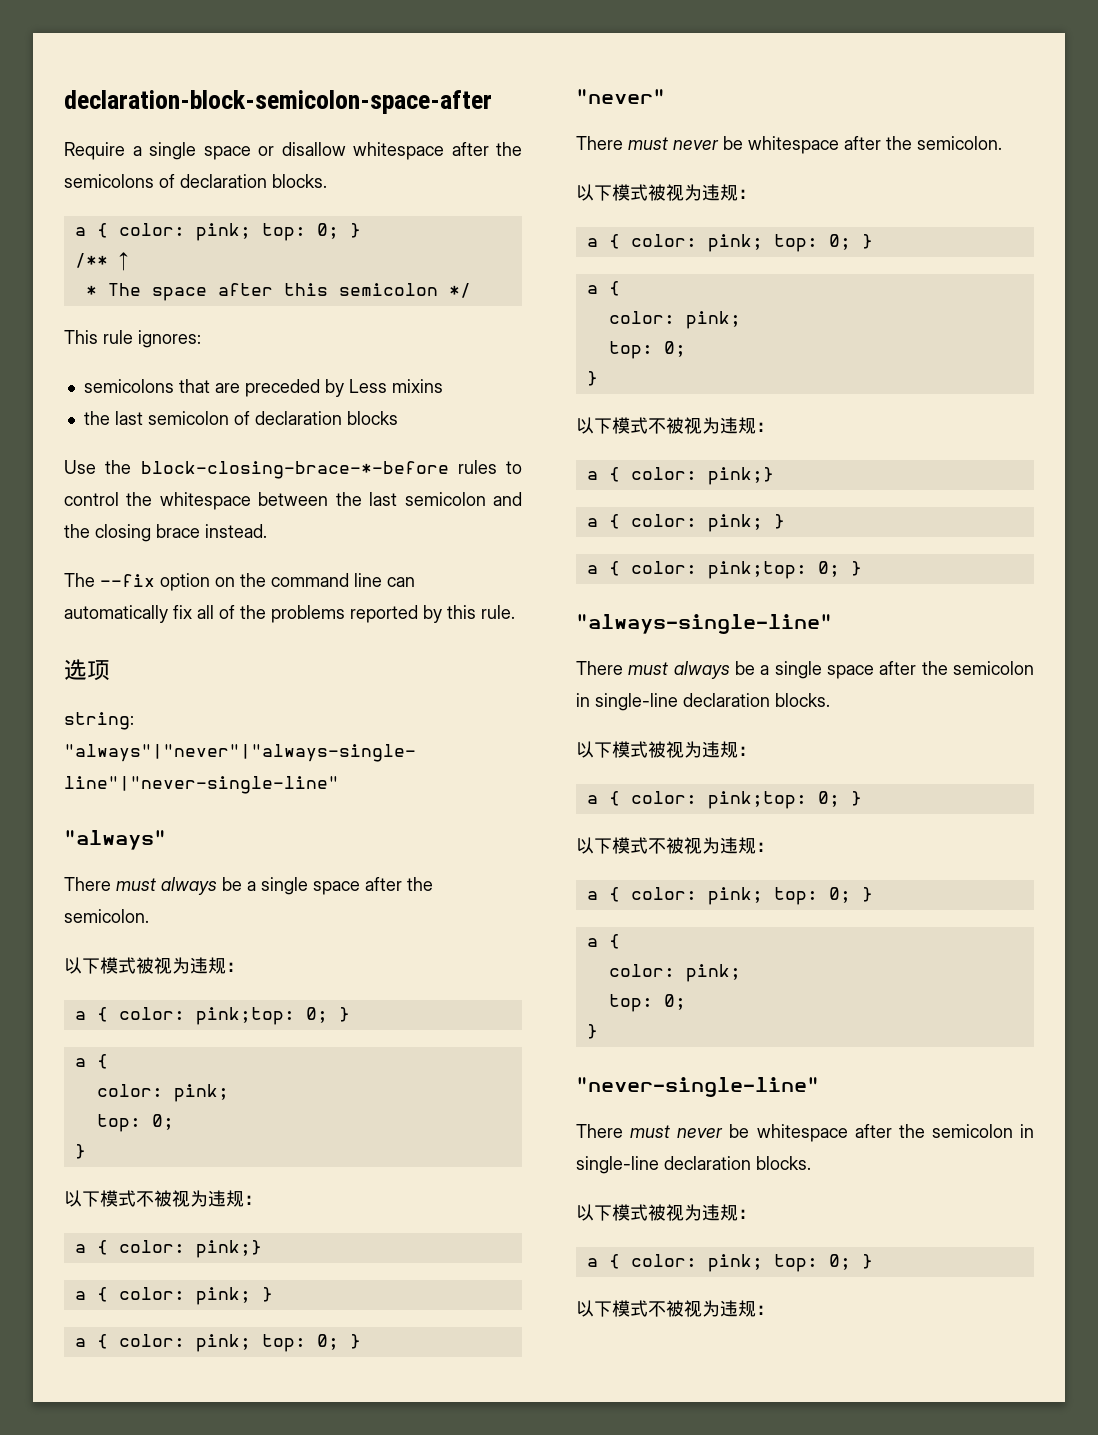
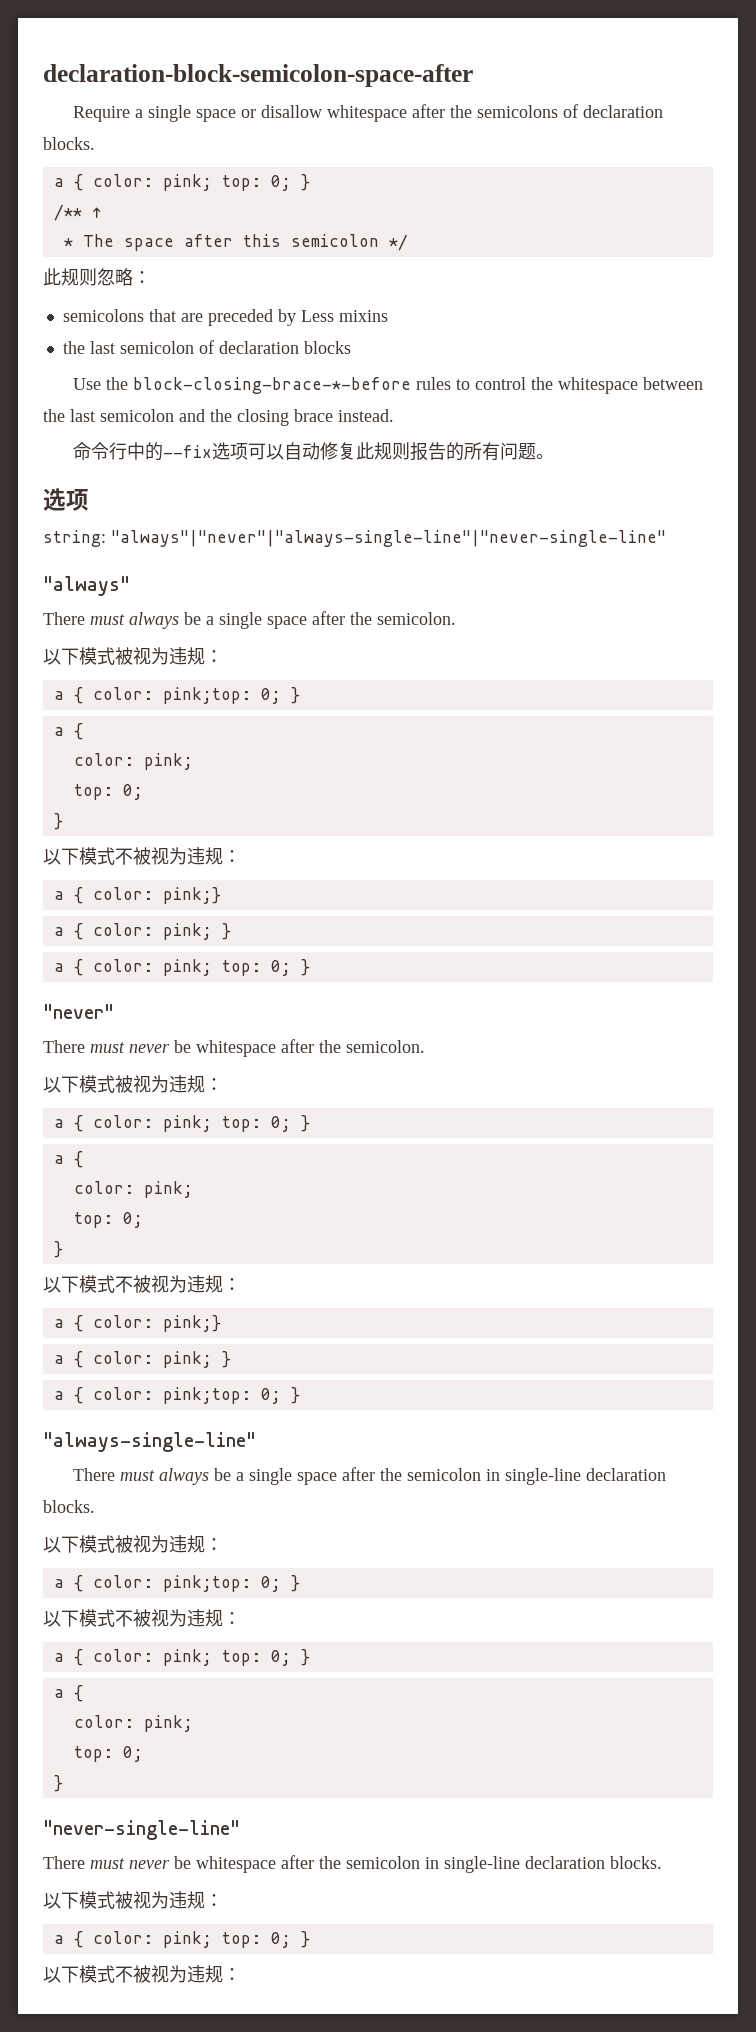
[64,330,201,348] This rule ignores: -> [43,268,151,286] 此规则忽略：
[64,573,415,591] [64,605,515,623] The --fix option on the command line can automatically fix all of the problems reported by this rule. -> [73,442,555,461] 命令行中的--fix选项可以自动修复此规则报告的所有问题。

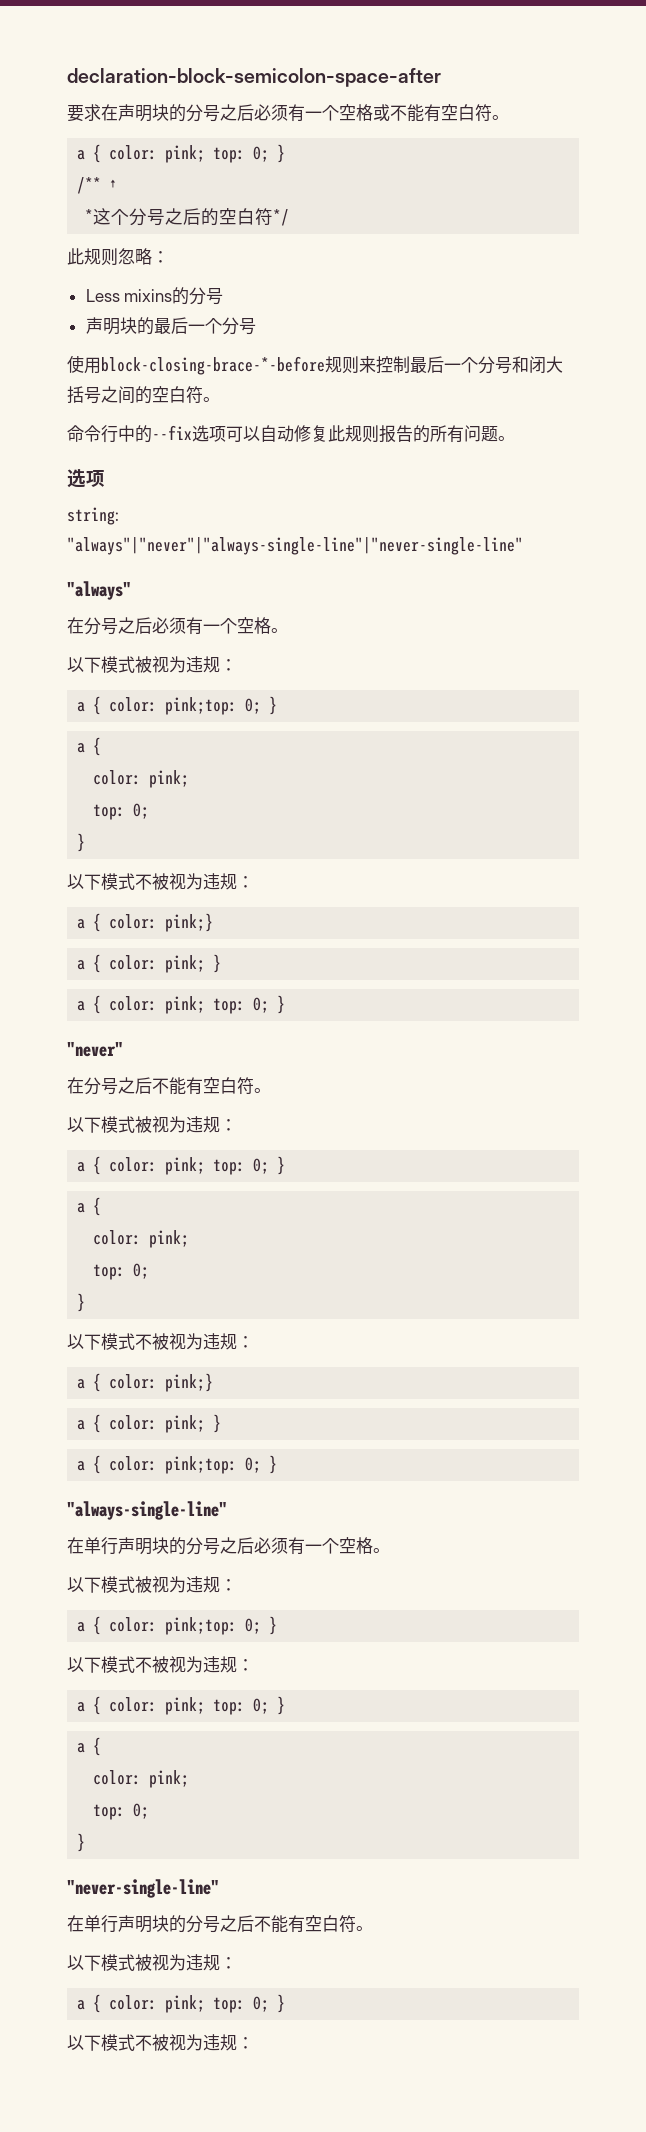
[73,104,664,122] [43,137,95,150] Require a single space or disallow whitespace after the semicolons of declaration blocks. -> [67,104,509,122] 要求在声明块的分号之后必须有一个空格或不能有空白符。
[82,234,379,251] The space after this semicolon -> [93,208,274,226] 这个分号之后的空白符
[62,309,388,326] [62,340,351,354] [73,377,704,394] [43,409,394,426] semicolons that are preceded by Less mixins // the last semicolon of declaration blocks // Use the block-closing-brace-*-before rules to control the whitespace between the last semicolon and the closing brace instead. -> [85,287,224,305] [85,317,256,335] [67,355,563,375] [67,386,220,404] Less mixins的分号 // 声明块的最后一个分号 // 使用block-closing-brace-*-before规则来控制最后一个分号和闭大括号之间的空白符。
[43,611,456,629] There must always be a single space after the semicolon. -> [67,617,288,635] 在分号之后必须有一个空格。
[43,1039,425,1057] There must never be whitespace after the semicolon. -> [67,1077,271,1095] 在分号之后不能有空白符。
[73,1467,667,1485] [43,1500,95,1513] There must always be a single space after the semicolon in single-line declaration blocks. -> [67,1537,390,1555] 在单行声明块的分号之后必须有一个空格。
[43,1855,662,1873] There must never be whitespace after the semicolon in single-line declaration blocks. -> [67,1915,373,1933] 在单行声明块的分号之后不能有空白符。

